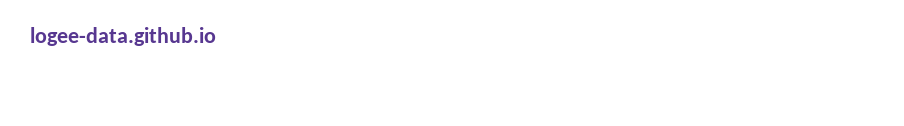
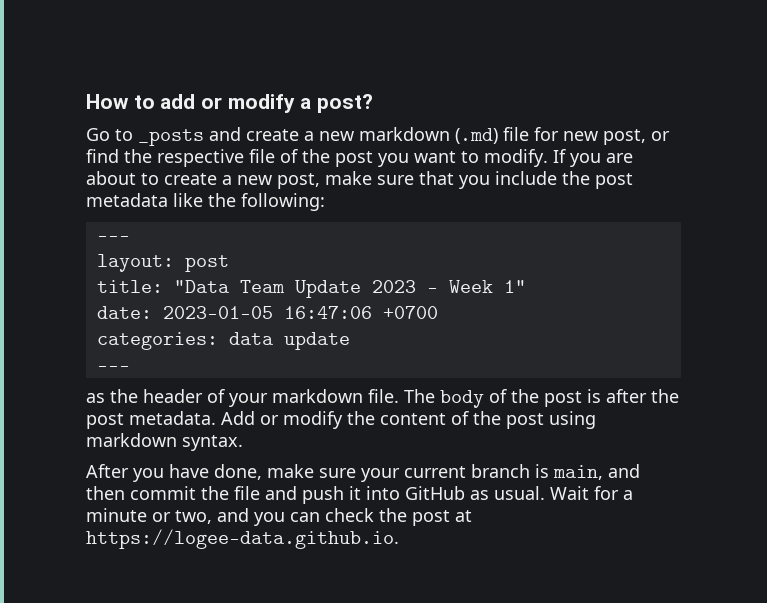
[30,27,216,46] logee-data.github.io -> [86,94,374,113] [86,127,670,146] [86,149,633,167] [86,171,633,189] [86,193,325,211] [96,236,130,241] [96,254,229,272] [96,280,526,298] [96,306,438,319] [96,332,350,350] [96,366,130,371] [86,389,679,408] [86,411,596,429] [86,433,243,451] [86,464,640,482] [86,486,633,504] [86,508,472,526] [86,529,399,549] How to add or modify a post? // Go to _posts and create a new markdown (.md) file for new post, or find the respective file of the post you want to modify. If you are about to create a new post, make sure that you include the post metadata like the following: // --- // layout: post // title: "Data Team Update 2023 - Week 1" // date: 2023-01-05 16:47:06 +0700 // categories: data update // --- // as the header of your markdown file. The body of the post is after the post metadata. Add or modify the content of the post using markdown syntax. // After you have done, make sure your current branch is main, and then commit the file and push it into GitHub as usual. Wait for a minute or two, and you can check the post at https://logee-data.github.io.

